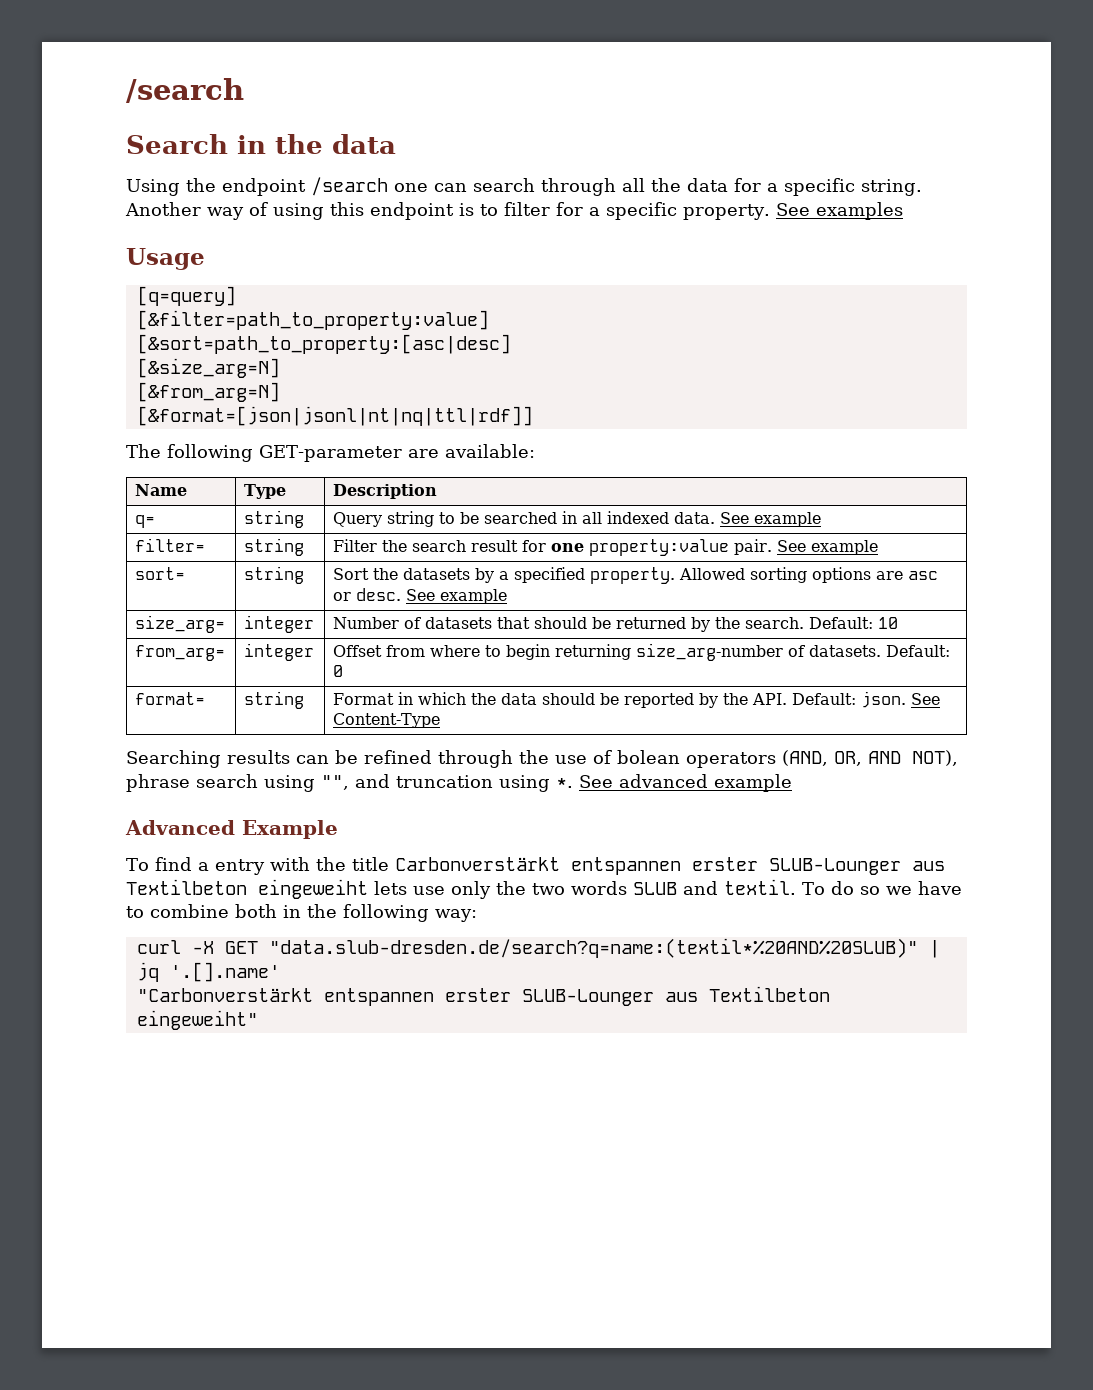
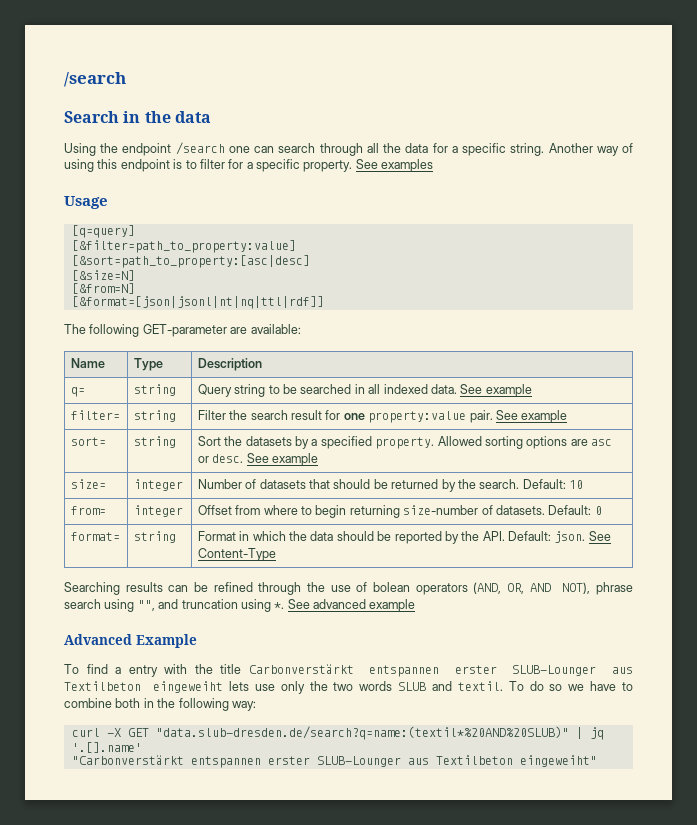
[136,358,280,378] [136,382,280,402] [&size_arg=N] // [&from_arg=N] -> [71,270,135,281] [71,283,135,294] [&size=N] // [&from=N]
[135,615,226,633] size_arg= -> [70,479,106,489] size=
[135,645,226,661] from_arg= -> [70,506,106,515] from=
[636,643,784,661] size_arg-number -> [403,505,479,515] size-number

